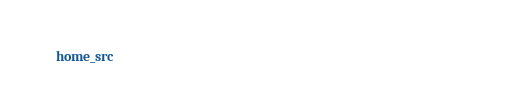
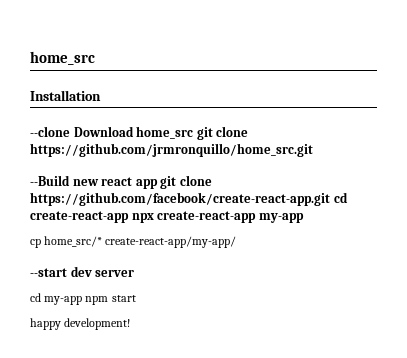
[56,50,114,63] home_src -> [30,51,95,65] [30,90,101,101] [30,126,249,140] [30,143,313,157] [30,175,212,189] [30,192,348,206] [30,211,304,223] [30,236,237,248] [30,266,135,277] [30,293,136,305] [30,318,131,330] home_src // Installation // --clone Download home_src git clone https://github.com/jrmronquillo/home_src.git // --Build new react app git clone https://github.com/facebook/create-react-app.git cd create-react-app npx create-react-app my-app // cp home_src/* create-react-app/my-app/ // --start dev server // cd my-app npm start // happy development!

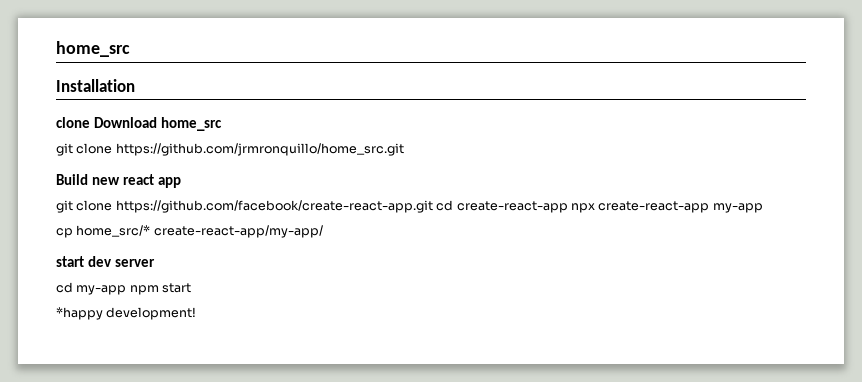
[30,126,70,137] --clone -> [56,117,90,128] clone
(194, 132) none -> (223, 124) //
[30,175,70,186] --Build -> [56,174,88,185] Build
(158, 184) none -> (182, 182) //
[30,268,67,277] --start -> [56,256,84,267] start
[30,318,61,330] happy -> [56,307,103,320] *happy

